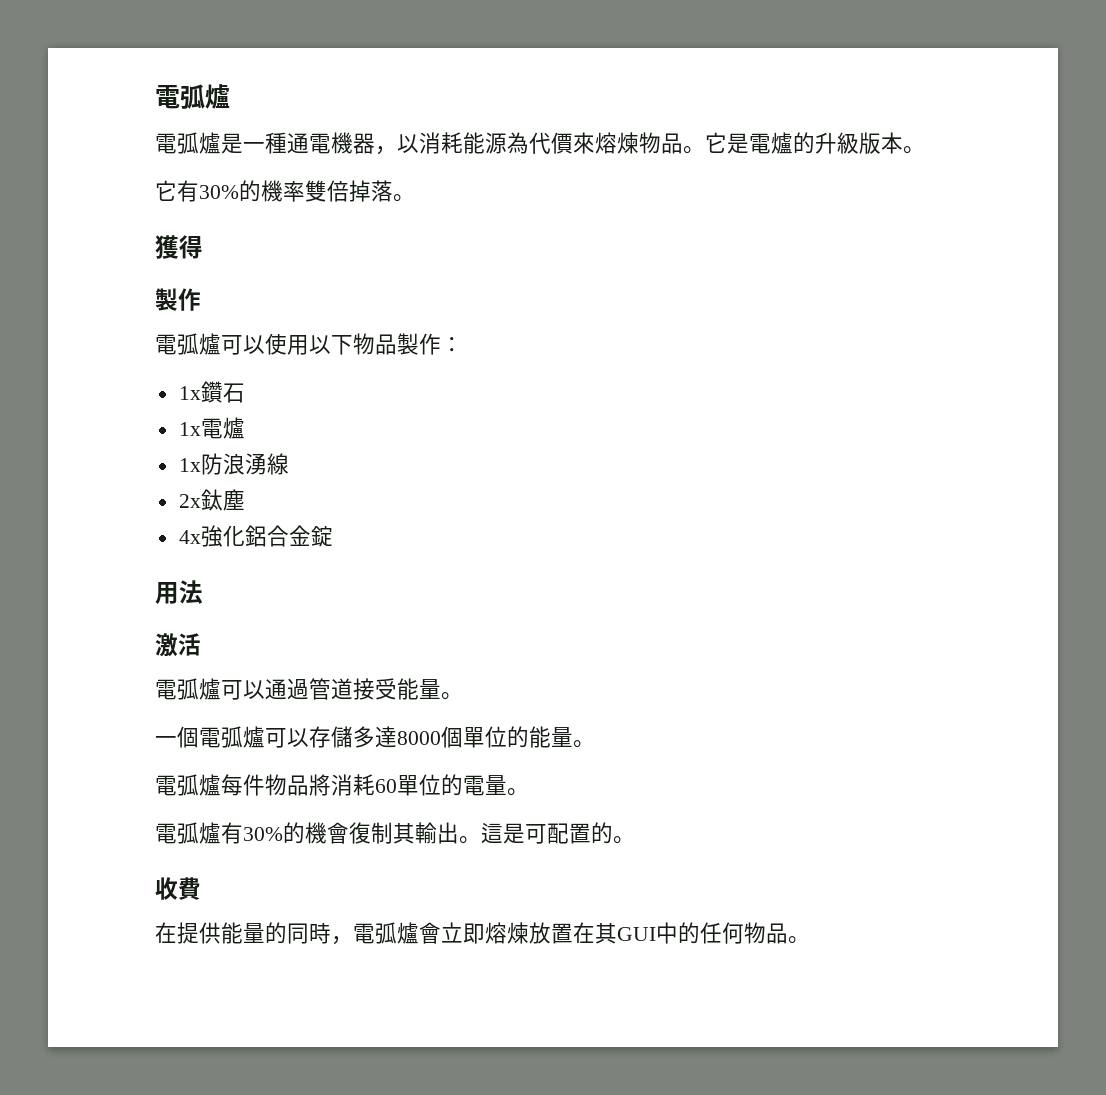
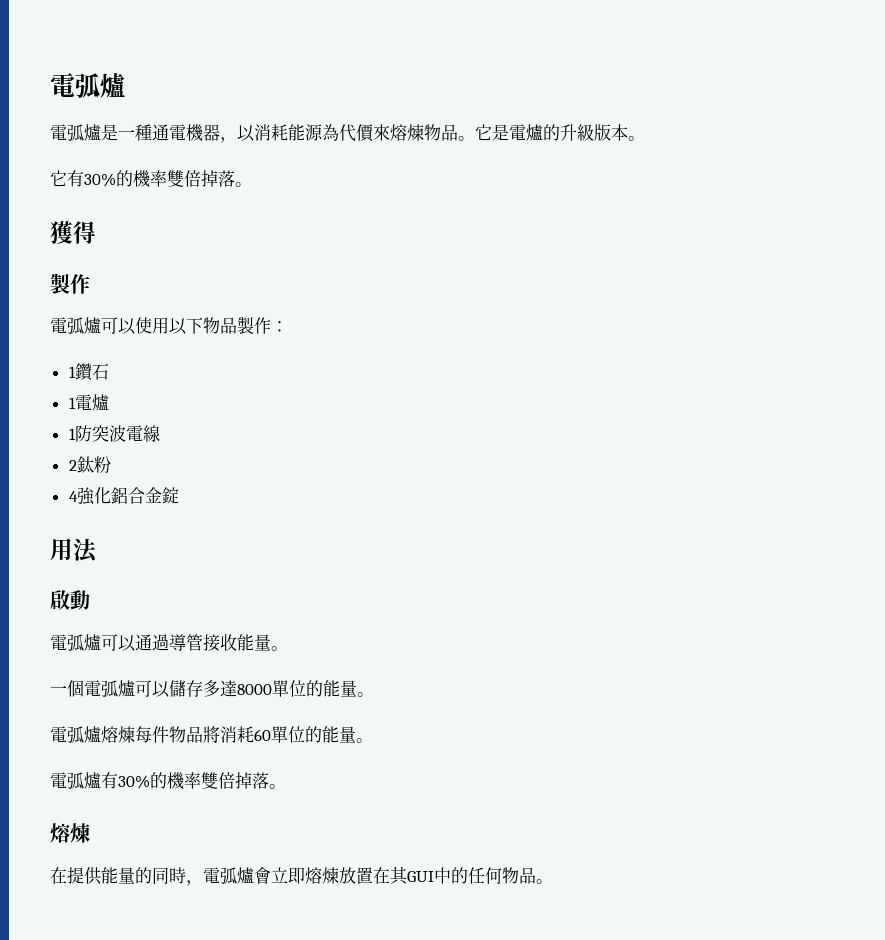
[178,386,201,400] 1x -> [68,366,76,378] 1
[178,422,201,436] 1x -> [68,397,76,409] 1
[178,453,289,475] [178,489,245,511] [178,530,201,544] 1x防浪湧線 // 2x鈦塵 // 4x -> [68,425,160,442] [68,456,111,474] [68,491,78,502] 1防突波電線 // 2鈦粉 // 4
[155,633,201,657] 激活 -> [50,590,90,610] 啟動
[309,678,397,700] 管道接受 -> [169,634,237,652] 導管接收
[309,726,353,748] 存儲 -> [169,680,203,697] 儲存
[441,726,595,748] [155,774,221,796] 個單位的能量。 // 電弧爐 -> [272,680,374,697] [50,726,135,744] 單位的能量。 // 電弧爐熔煉
[463,775,485,796] 電 -> [322,726,339,743] 能
[327,822,635,844] [155,877,201,900] 會復制其輸出。這是可配置的。 // 收費 -> [184,772,286,789] [49,823,90,843] 率雙倍掉落。 // 熔煉

